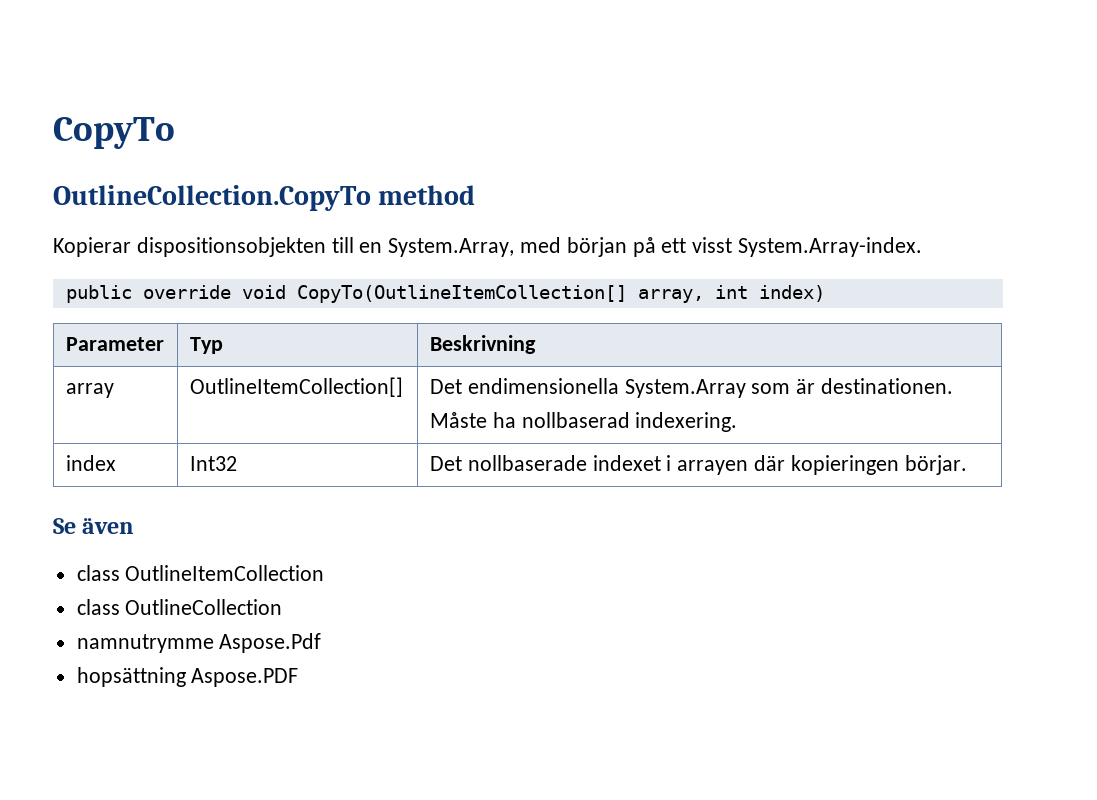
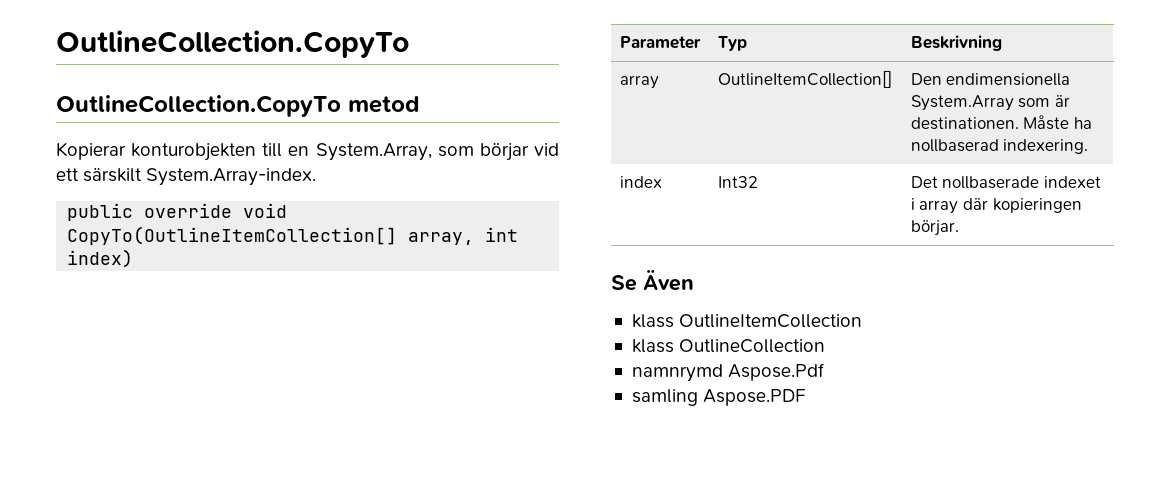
[53,117,175,149] [53,185,476,211] CopyTo // OutlineCollection.CopyTo method -> [56,30,409,58] [56,95,420,117] OutlineCollection.CopyTo // OutlineCollection.CopyTo metod
[136,237,326,257] dispositionsobjekten -> [131,143,257,161] konturobjekten
[520,237,733,257] med början på ett visst -> [437,143,559,161] [56,168,143,182] som börjar vid ett särskilt
[429,379,462,394] Det -> [910,73,942,85] Den
[677,460,749,475] arrayen -> [919,200,959,214] array
[82,518,135,534] [76,565,120,581] även // class -> [643,270,694,291] [631,314,674,328] Även // klass
[76,599,120,615] class -> [631,339,674,353] klass
[76,634,214,653] namnutrymme -> [631,364,723,382] namnrymd
[76,667,186,687] hopsättning -> [631,389,698,406] samling

